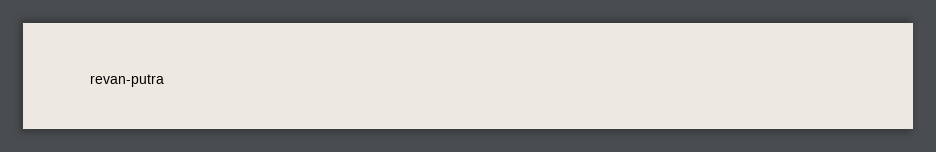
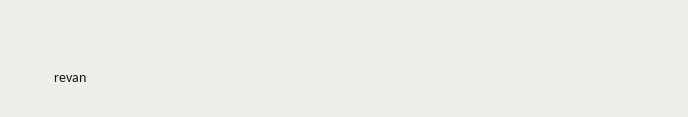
[90,74,164,87] revan-putra -> [54,75,86,82] revan

